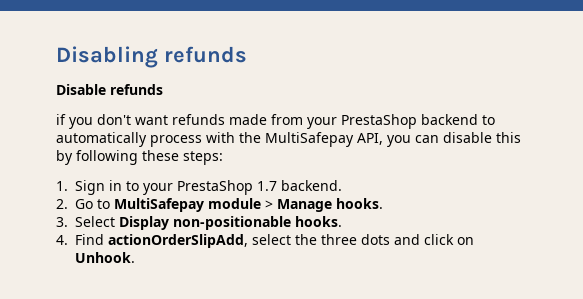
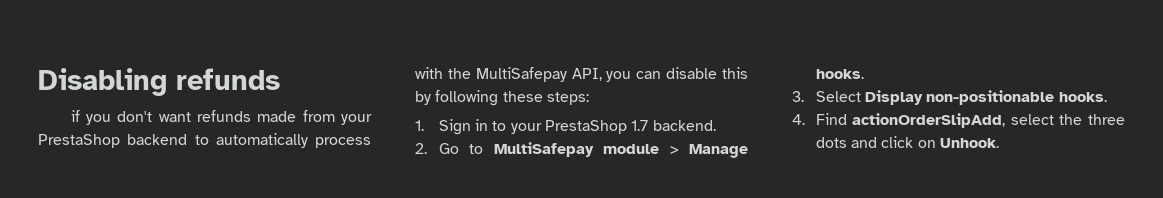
[56,84,163,95] // Disable refunds -> (280, 79) none

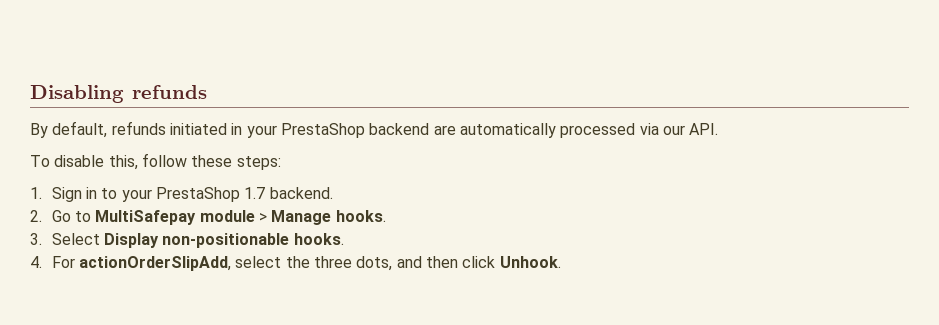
[70,110,372,125] [38,133,371,148] [415,67,748,82] [415,90,499,106] if you don't want refunds made from your PrestaShop backend to automatically process with the MultiSafepay API, you can disable this by following -> [30,121,719,138] [30,153,187,170] By default, refunds initiated in your PrestaShop backend are automatically processed via our API. // To disable this, follow
[815,113,847,125] Find -> [51,256,75,268] For
[815,136,936,148] dots and click on -> [356,256,496,271] dots, and then click

